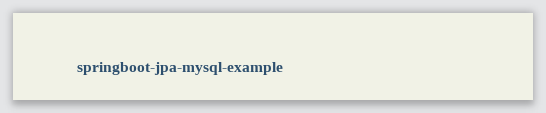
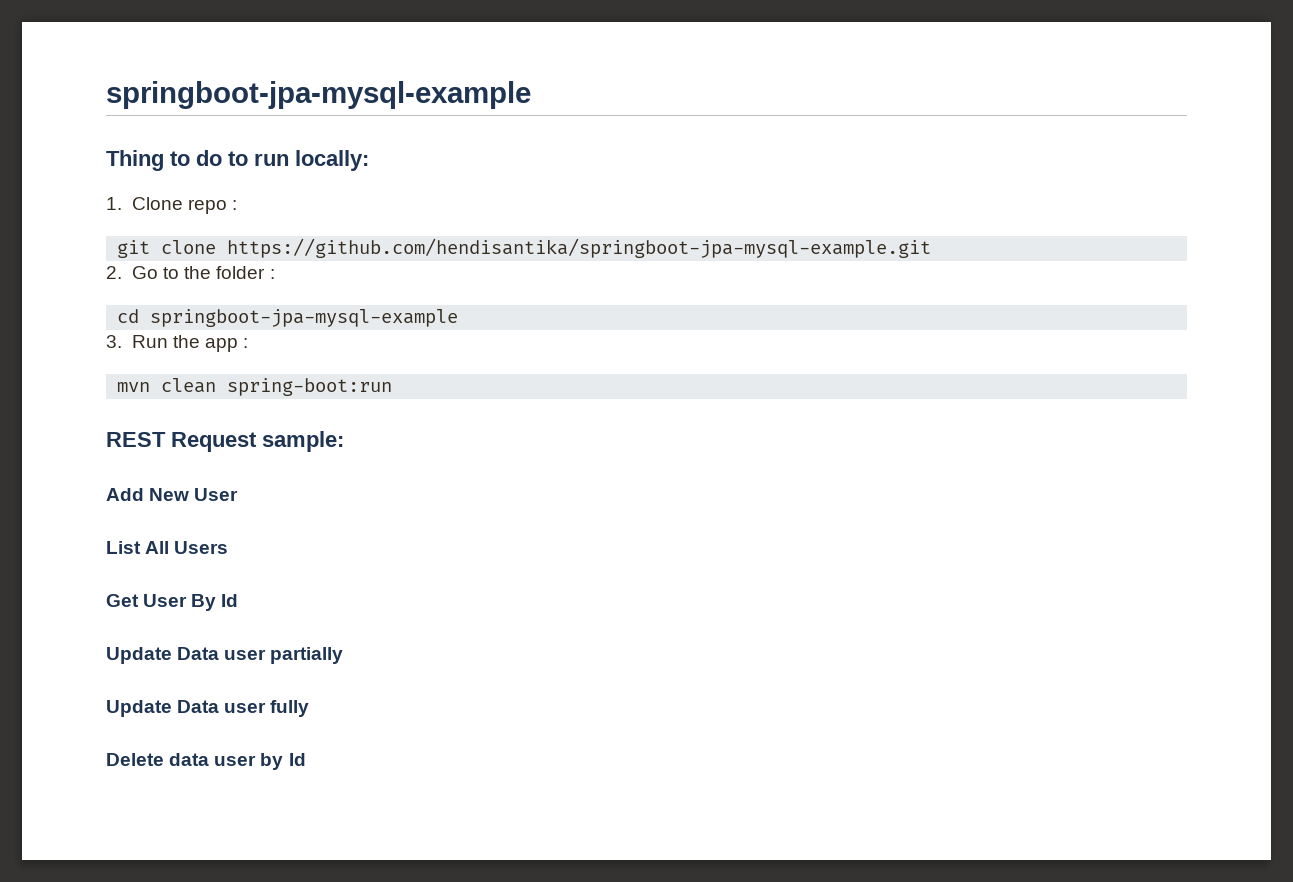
[77,62,283,75] springboot-jpa-mysql-example -> [106,81,531,109] [106,150,369,171] [106,197,238,214] [117,238,932,258] [106,266,275,279] [117,309,459,327] [106,335,249,352] [117,378,393,396] [106,431,344,452] [106,488,239,501] [106,541,229,554] [106,594,239,611] [106,647,344,664] [106,700,310,717] [106,753,306,770] springboot-jpa-mysql-example // Thing to do to run locally: // 1. Clone repo : // git clone https://github.com/hendisantika/springboot-jpa-mysql-example.git // 2. Go to the folder : // cd springboot-jpa-mysql-example // 3. Run the app : // mvn clean spring-boot:run // REST Request sample: // Add New User // List All Users // Get User By Id // Update Data user partially // Update Data user fully // Delete data user by Id

